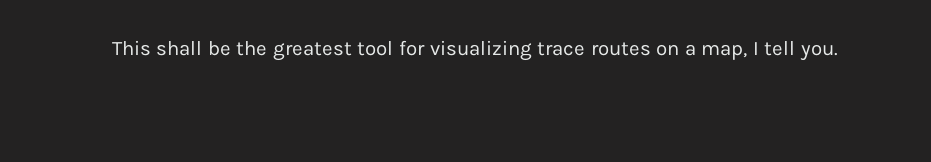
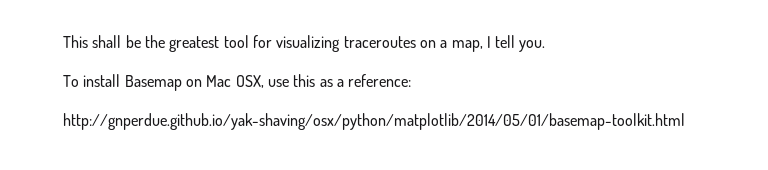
[537,42,651,56] trace routes -> [343,36,416,48] traceroutes
(838, 52) none -> [63,74,412,91] [63,113,685,130] // To install Basemap on Mac OSX, use this as a reference: // http://gnperdue.github.io/yak-shaving/osx/python/matplotlib/2014/05/01/basemap-toolkit.html

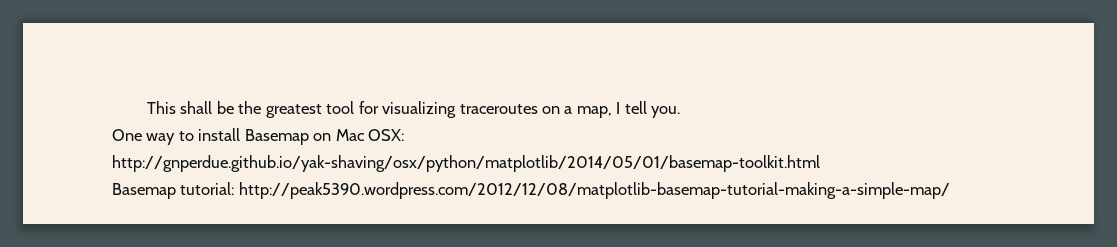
[63,75,79,87] To -> [112,129,194,145] One way to
[235,74,412,88] [63,113,685,130] OSX, use this as a reference: // http://gnperdue.github.io/yak-shaving/osx/python/matplotlib/2014/05/01/basemap-toolkit.html -> [368,129,405,141] [112,155,820,172] [112,182,950,199] OSX: // http://gnperdue.github.io/yak-shaving/osx/python/matplotlib/2014/05/01/basemap-toolkit.html // Basemap tutorial: http://peak5390.wordpress.com/2012/12/08/matplotlib-basemap-tutorial-making-a-simple-map/

